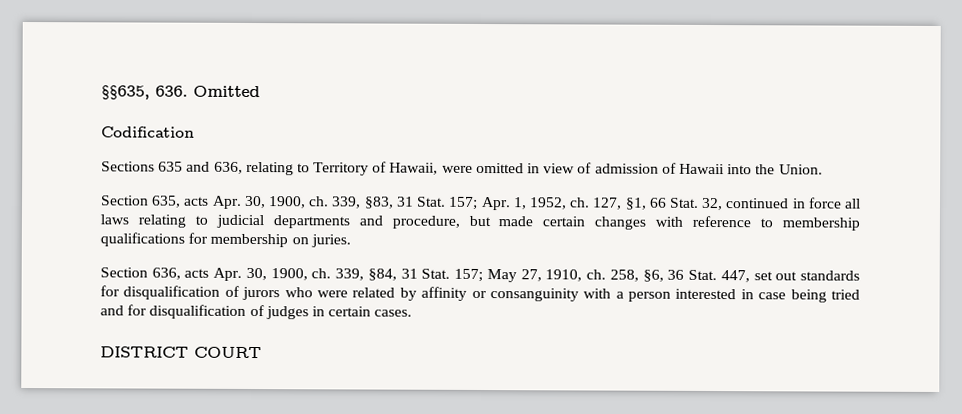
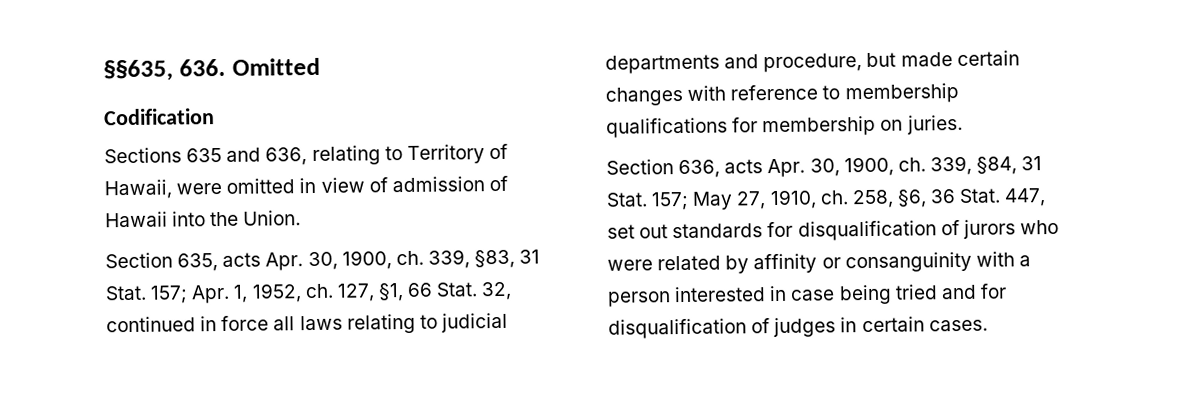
[100,346,262,359] // DISTRICT COURT -> (988, 325) none

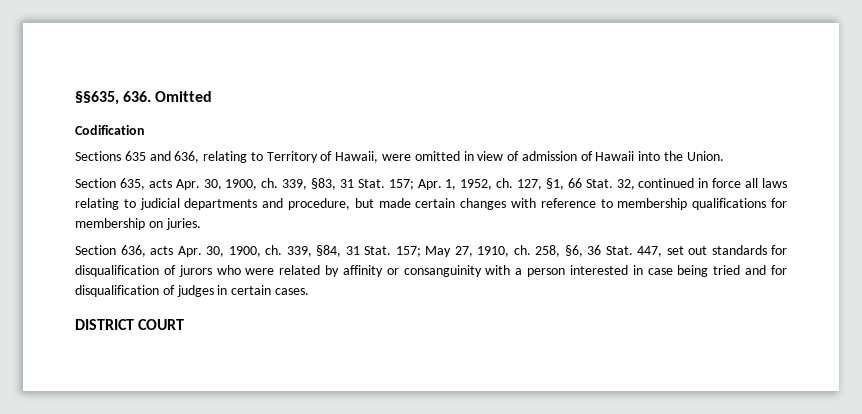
(988, 325) none -> [75,319,185,330] // DISTRICT COURT

